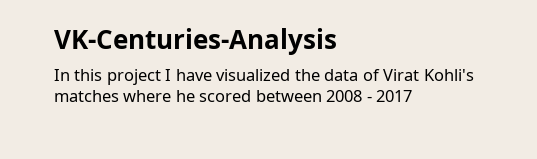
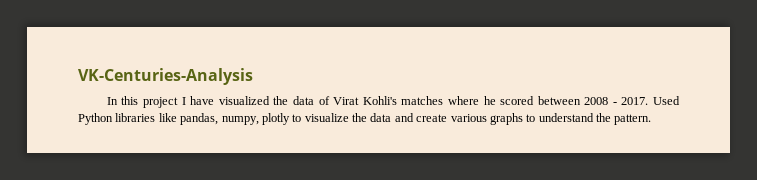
[376,90,413,102] 2017 -> [621,96,681,105] [78,113,652,125] 2017. Used Python libraries like pandas, numpy, plotly to visualize the data and create various graphs to understand the pattern.

